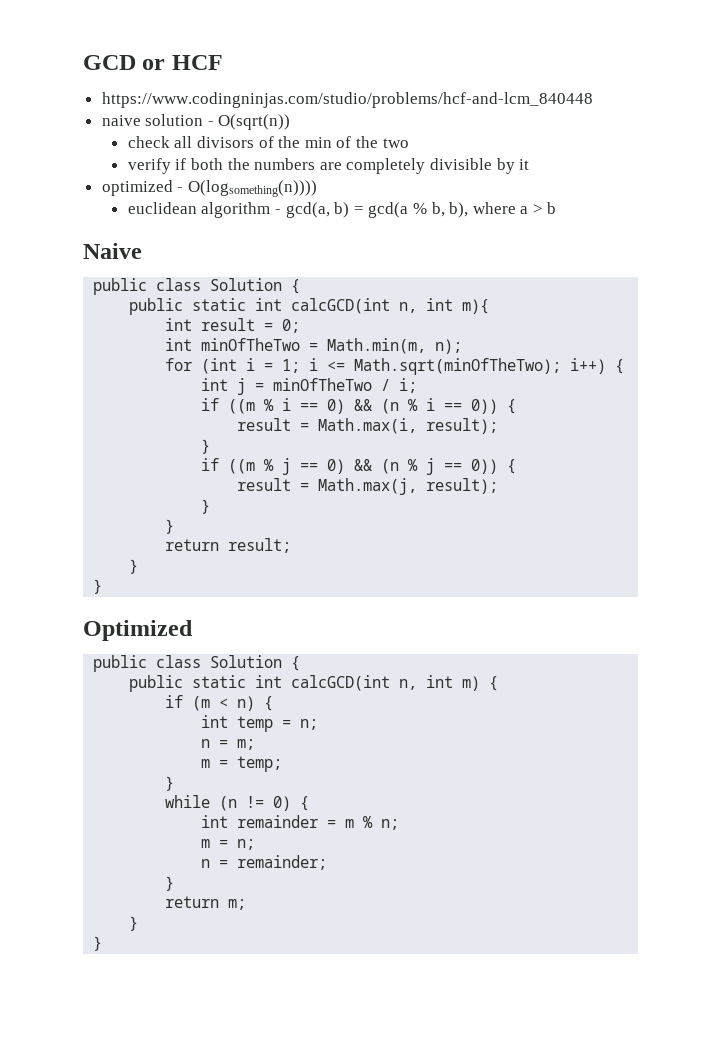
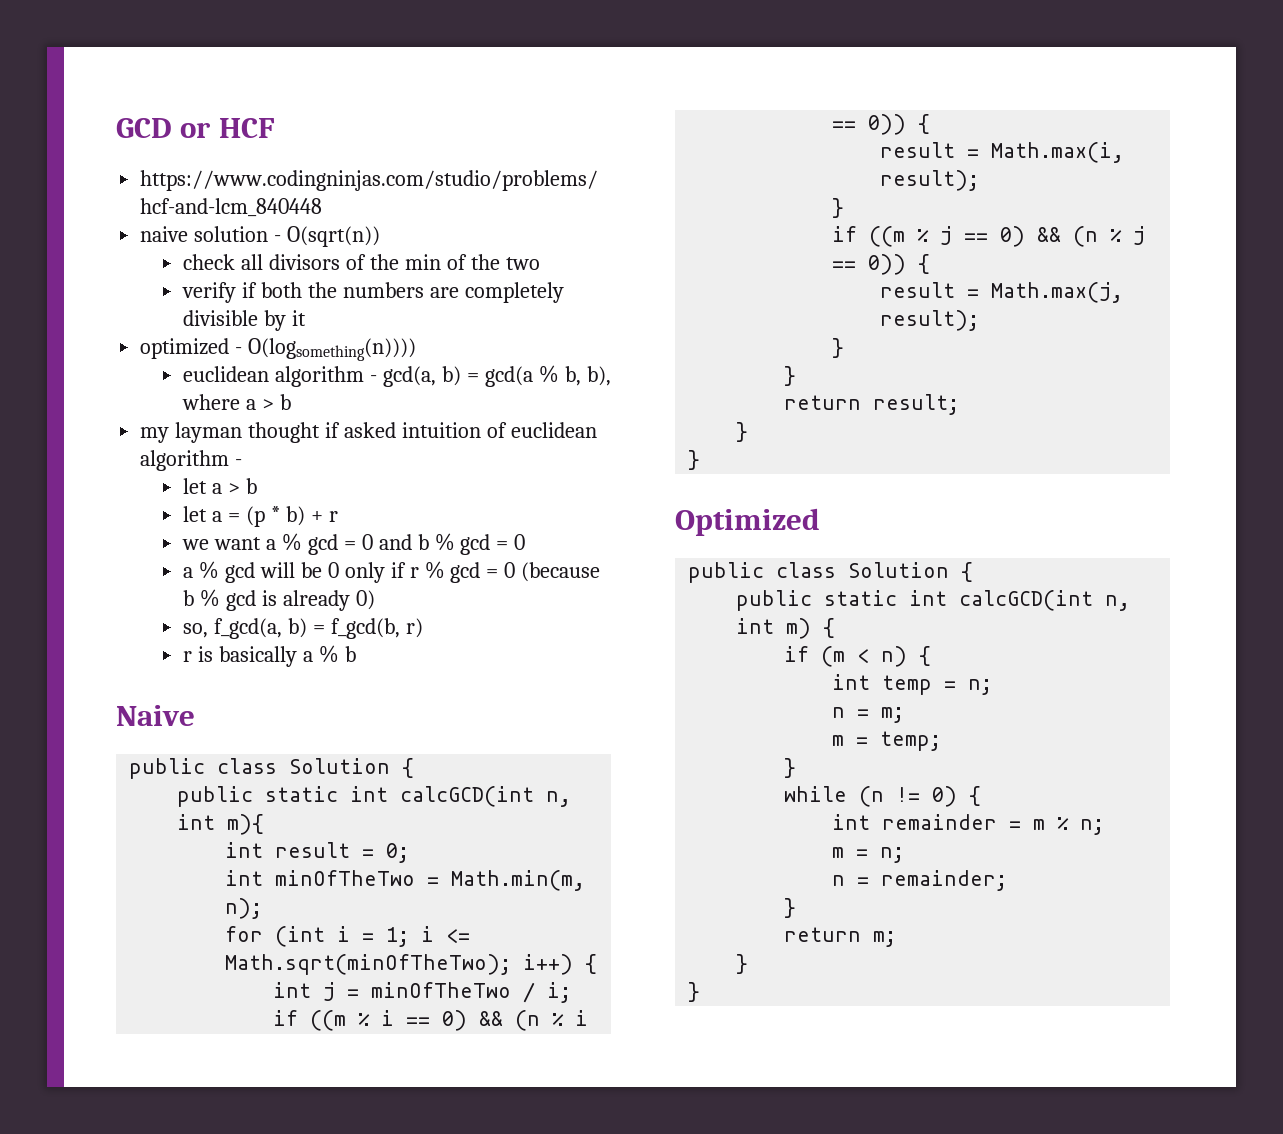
(557, 208) none -> [140,422,597,443] [140,450,243,471] [183,478,257,494] [183,506,338,527] [182,533,526,555] [183,561,601,583] [183,589,375,611] [183,618,423,639] [183,645,356,667] // my layman thought if asked intuition of euclidean algorithm - // let a > b // let a = (p * b) + r // we want a % gcd = 0 and b % gcd = 0 // a % gcd will be 0 only if r % gcd = 0 (because b % gcd is already 0) // so, f_gcd(a, b) = f_gcd(b, r) // r is basically a % b

